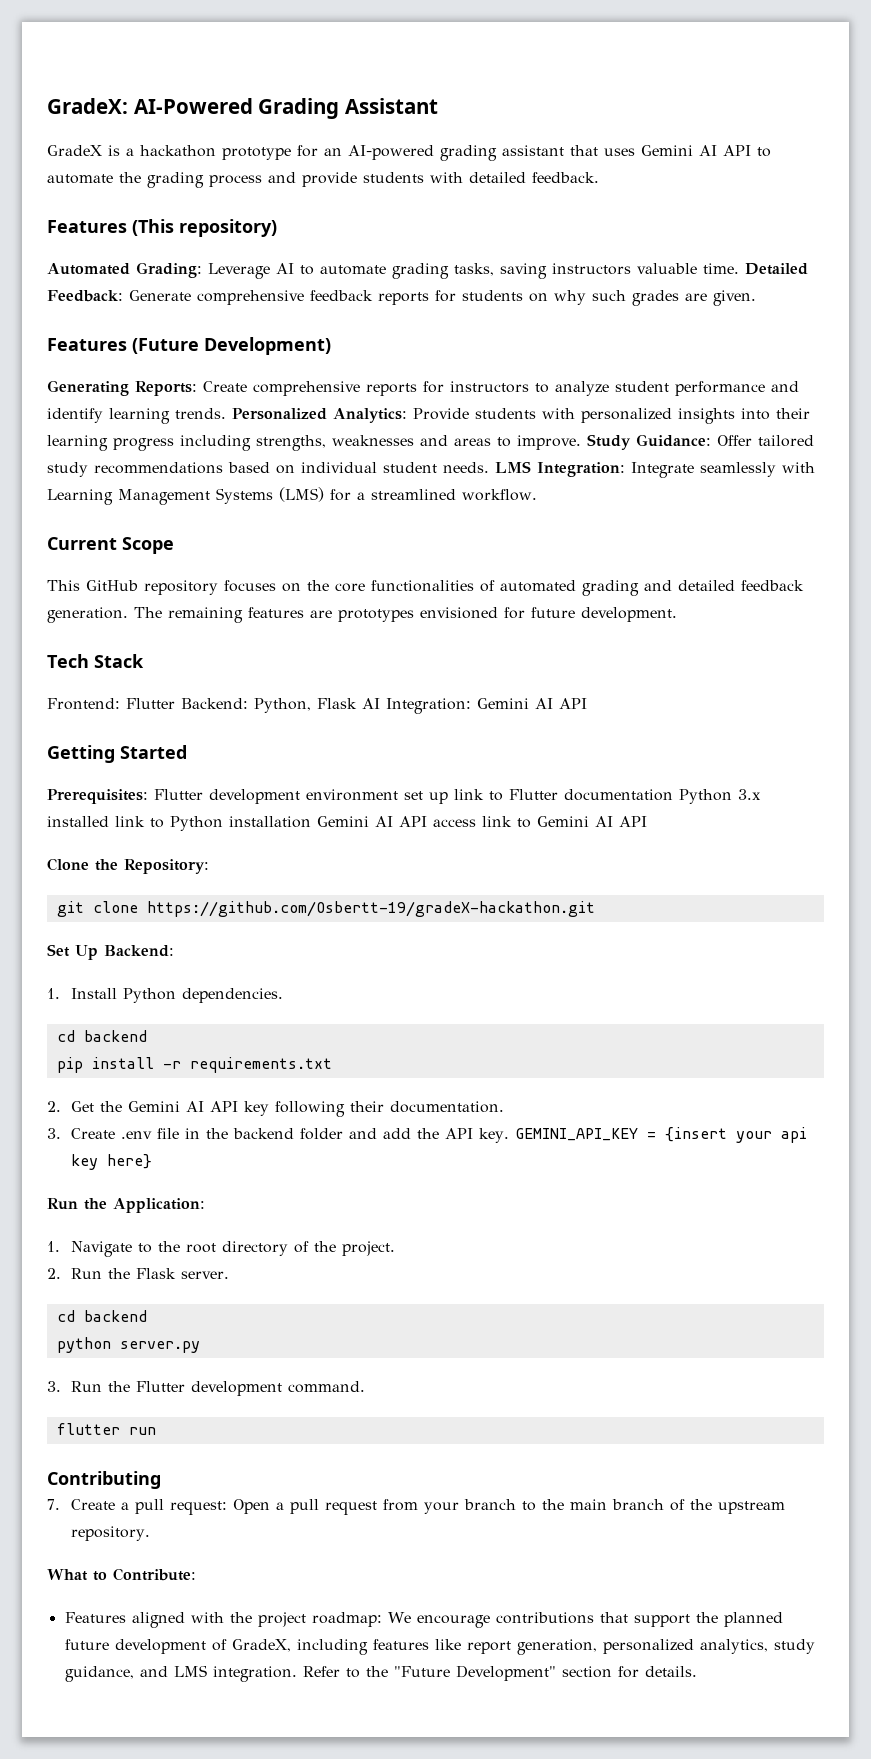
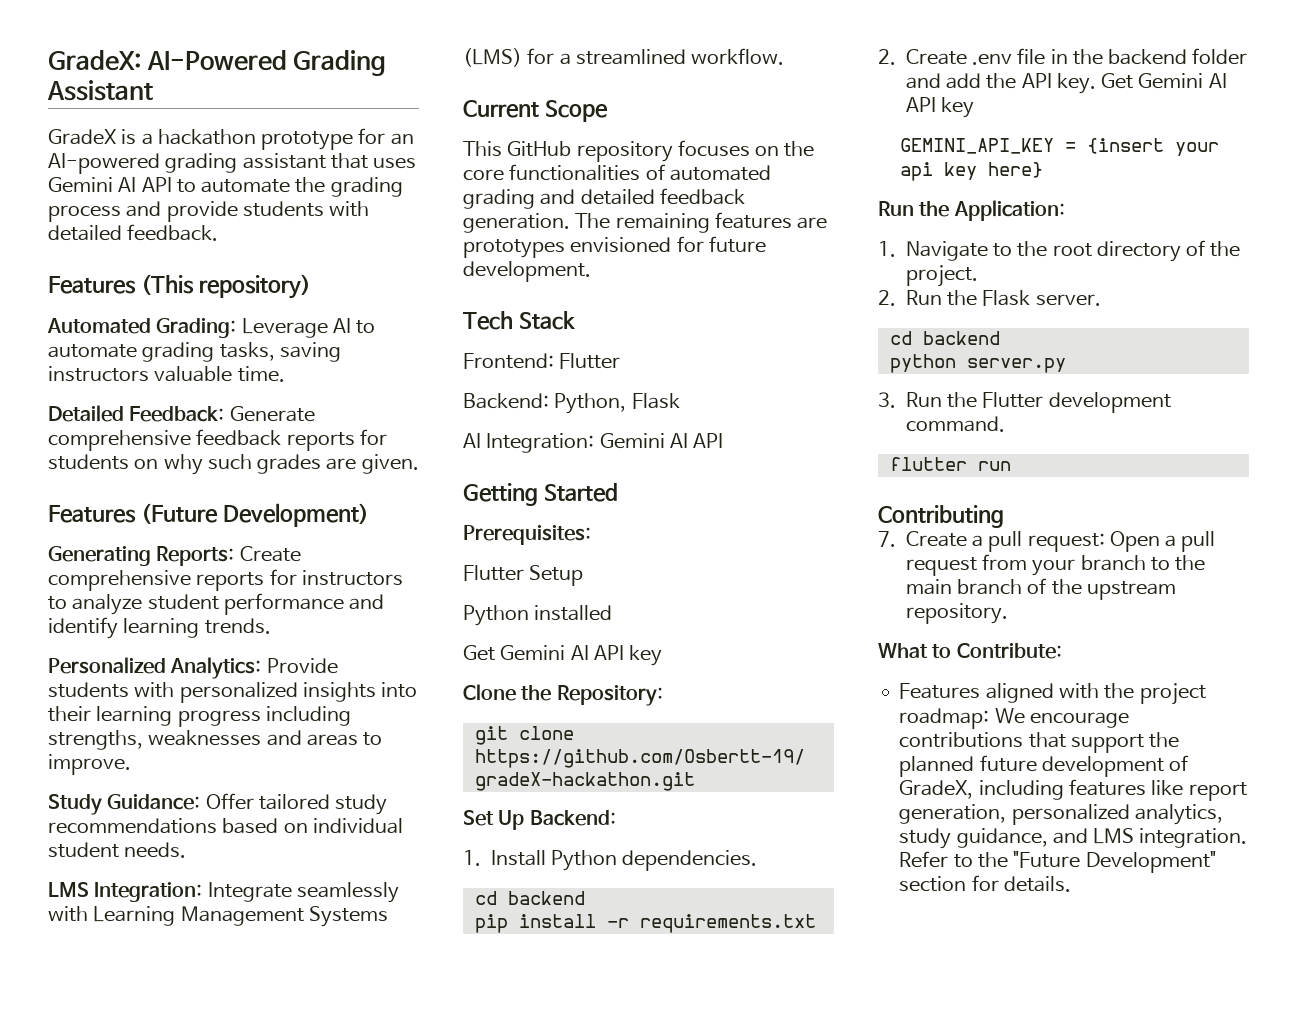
(739, 268) none -> (285, 374) //
(226, 413) none -> (271, 626) //
(581, 442) none -> (131, 764) //
(489, 467) none -> (187, 850) //
(175, 703) none -> (621, 361) //
(357, 703) none -> (680, 401) //
[154,789,761,804] [47,816,647,831] Flutter development environment set up link to Flutter documentation Python 3.x installed link to Python installation Gemini AI API access link to Gemini AI API -> [463,565,584,586] [463,605,613,626] [463,645,663,666] // Flutter Setup // Python installed // Get Gemini AI API key
[70,1101,504,1117] [47,1128,61,1139] Get the Gemini AI API key following their documentation. // 3. -> (896, 57) none
(509, 1135) none -> [1101,73,1227,89] [905,97,975,118] Get Gemini AI API key //

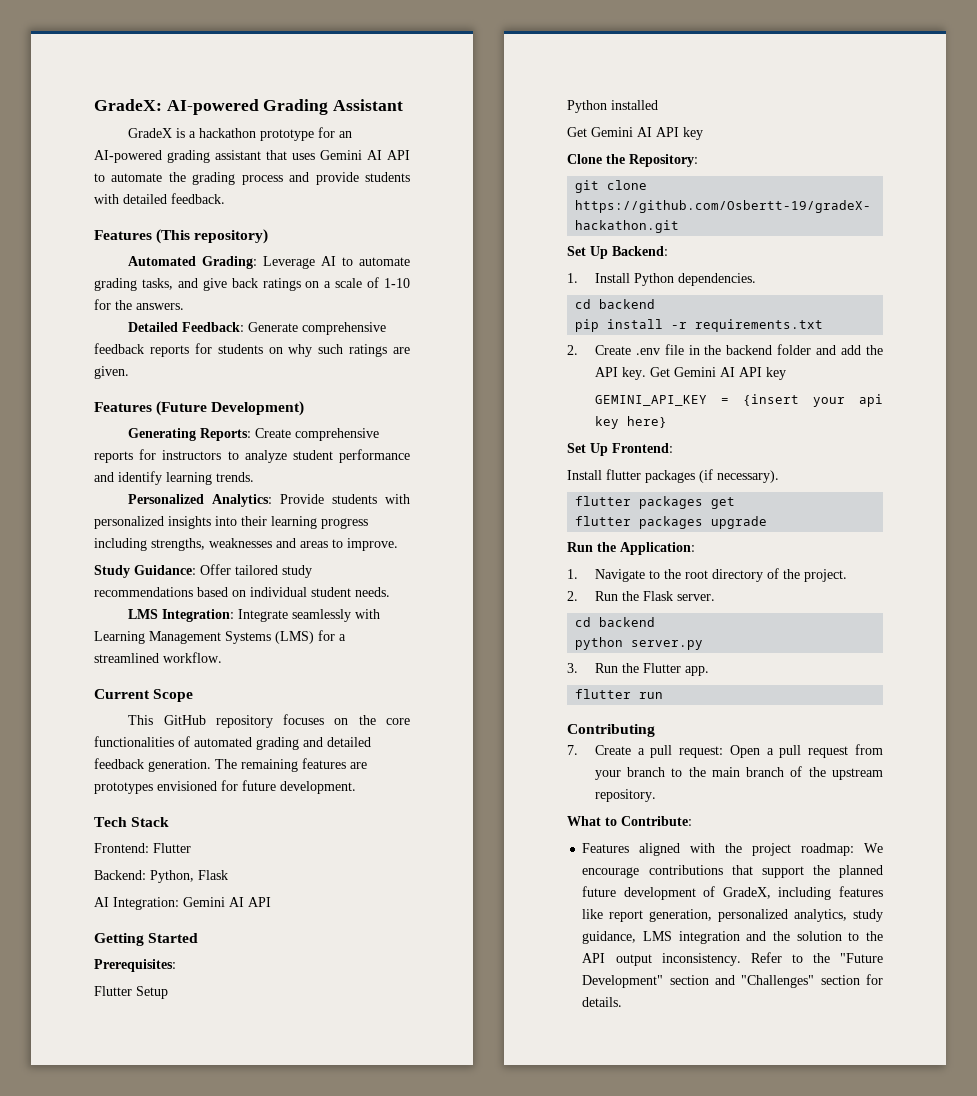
[146,50,287,71] AI-Powered -> [166,99,259,115] AI-powered
[279,342,341,362] [48,366,285,382] saving instructors valuable time. -> [177,277,410,291] [94,299,184,310] and give back ratings on a scale of 1-10 for the answers.
[257,454,322,474] grades -> [349,344,388,357] ratings
(1043, 170) none -> [567,443,673,456] [567,469,779,483] [575,496,736,509] [575,516,768,529] // Set Up Frontend: // Install flutter packages (if necessary). // flutter packages get // flutter packages upgrade
[1048,392,1171,413] [905,416,1005,432] development command. -> [684,666,709,676] app.
[1052,828,1248,848] and LMS integration. -> [643,931,883,944] [582,953,741,966] LMS integration and the solution to the API output inconsistency.
(967, 884) none -> [715,975,860,988] and "Challenges" section

